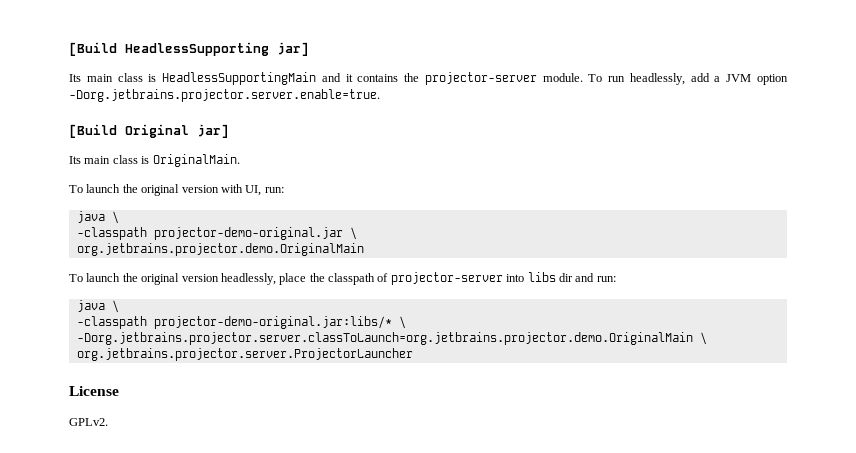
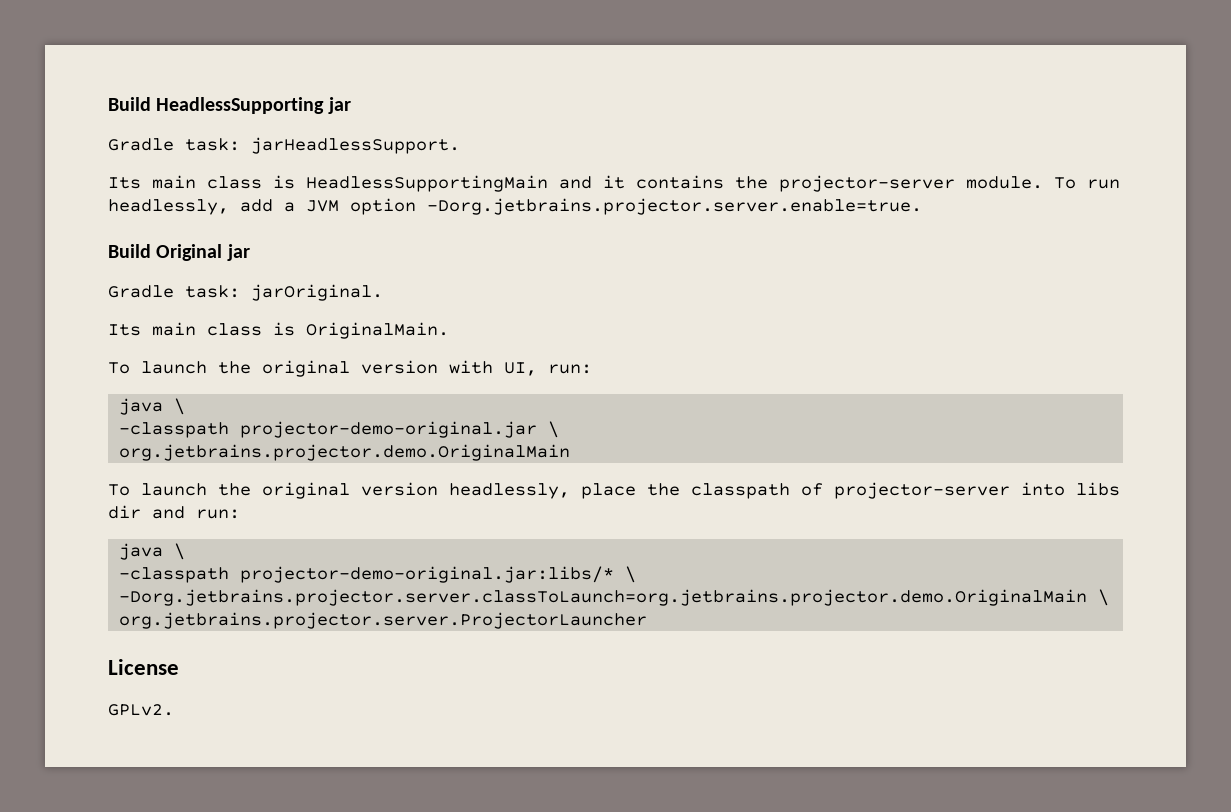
[69,42,309,56] [Build HeadlessSupporting jar] -> [108,97,351,114] [108,137,460,154] Build HeadlessSupporting jar // Gradle task: jarHeadlessSupport.
[69,124,229,138] [Build Original jar] -> [108,244,250,261] [108,284,383,301] Build Original jar // Gradle task: jarOriginal.

